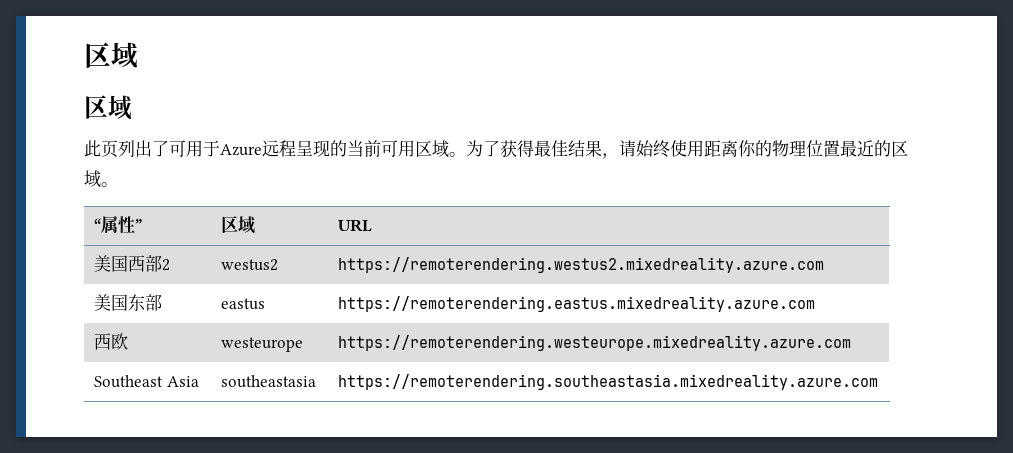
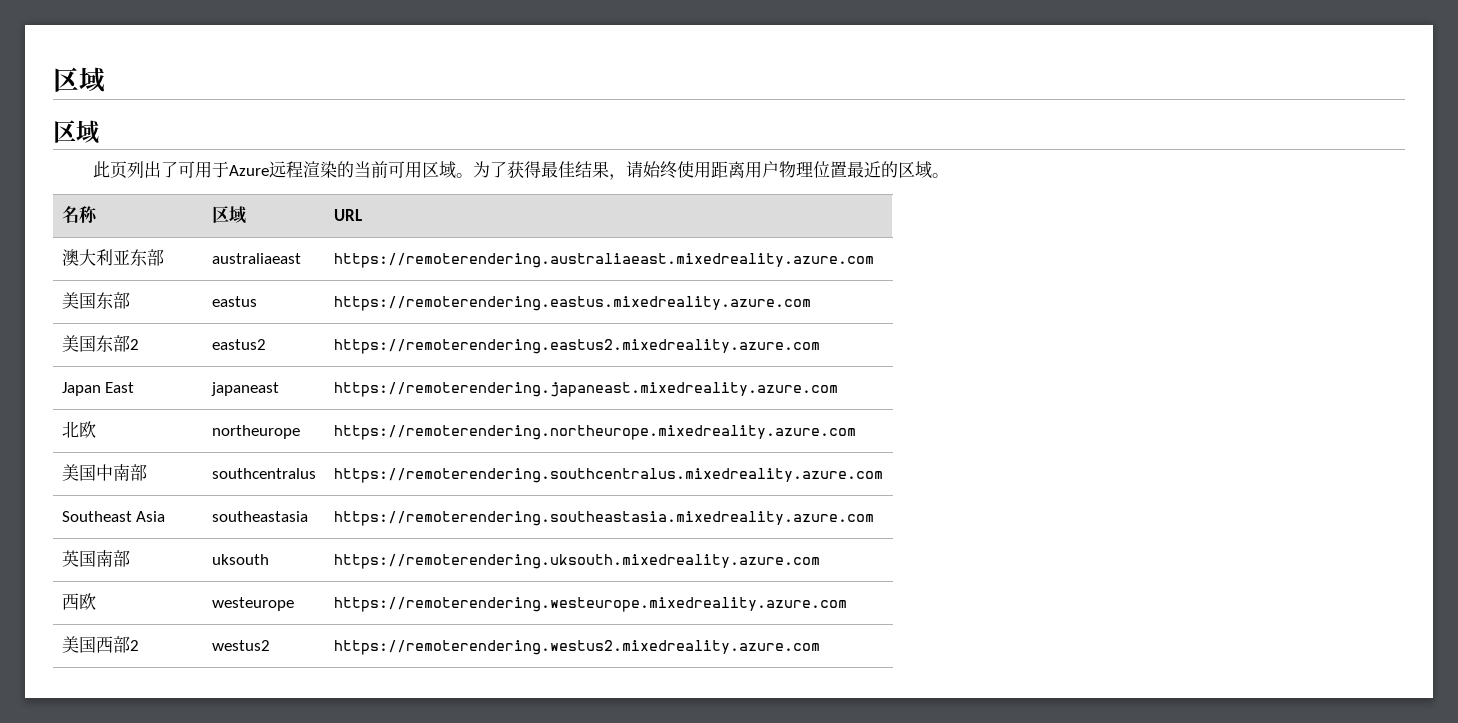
[296,140,330,157] 呈现 -> [302,161,337,178] 渲染
[738,140,772,157] 你的 -> [744,161,779,178] 用户
[94,216,143,234] “属性” -> [61,206,98,223] 名称
(373, 225) none -> [61,249,164,266] [211,253,301,264] [333,253,874,268] [61,292,130,309] [211,296,257,307] [333,296,811,311] [61,335,139,352] [211,339,266,350] [333,339,820,354] [61,382,135,396] [210,382,279,396] [333,382,838,397] [61,421,96,438] [211,425,300,439] [333,425,856,440] [61,464,147,481] [211,468,316,479] [333,468,883,483] [61,511,166,522] [211,511,308,522] [333,511,874,526] [61,550,130,567] [211,554,269,565] [333,554,820,569] [61,593,96,610] [211,597,294,611] [333,597,847,612] // 澳大利亚东部 | australiaeast | https://remoterendering.australiaeast.mixedreality.azure.com // 美国东部 | eastus | https://remoterendering.eastus.mixedreality.azure.com // 美国东部2 | eastus2 | https://remoterendering.eastus2.mixedreality.azure.com // Japan East | japaneast | https://remoterendering.japaneast.mixedreality.azure.com // 北欧 | northeurope | https://remoterendering.northeurope.mixedreality.azure.com // 美国中南部 | southcentralus | https://remoterendering.southcentralus.mixedreality.azure.com // Southeast Asia | southeastasia | https://remoterendering.southeastasia.mixedreality.azure.com // 英国南部 | uksouth | https://remoterendering.uksouth.mixedreality.azure.com // 西欧 | westeurope | https://remoterendering.westeurope.mixedreality.azure.com
[94,294,163,311] [221,298,266,310] [338,296,816,312] [94,333,129,350] [221,337,304,352] [338,335,852,351] [94,375,199,388] [221,375,317,388] [338,374,879,390] // 美国东部 | eastus | https://remoterendering.eastus.mixedreality.azure.com // 西欧 | westeurope | https://remoterendering.westeurope.mixedreality.azure.com // Southeast Asia | southeastasia | https://remoterendering.southeastasia.mixedreality.azure.com -> (820, 647) none

